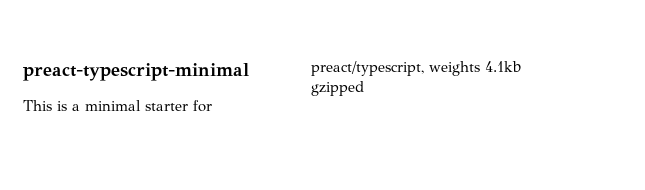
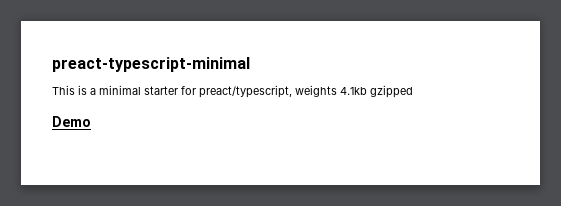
(364, 88) none -> [52,116,91,127] // Demo

